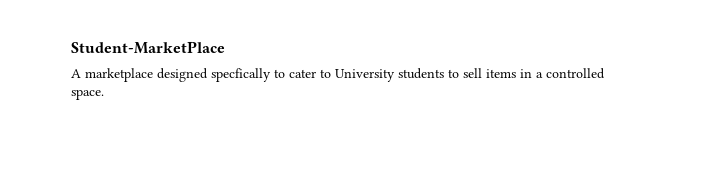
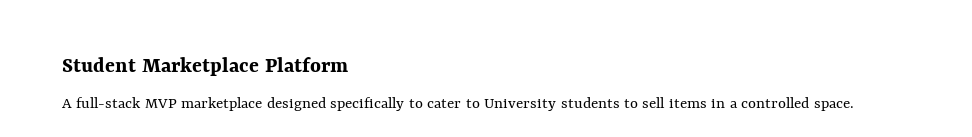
[71,41,225,54] Student-MarketPlace -> [62,57,349,76] Student Marketplace Platform
(81, 73) none -> [76,97,177,108] full-stack MVP
[211,68,271,82] specfically -> [330,97,405,111] specifically

